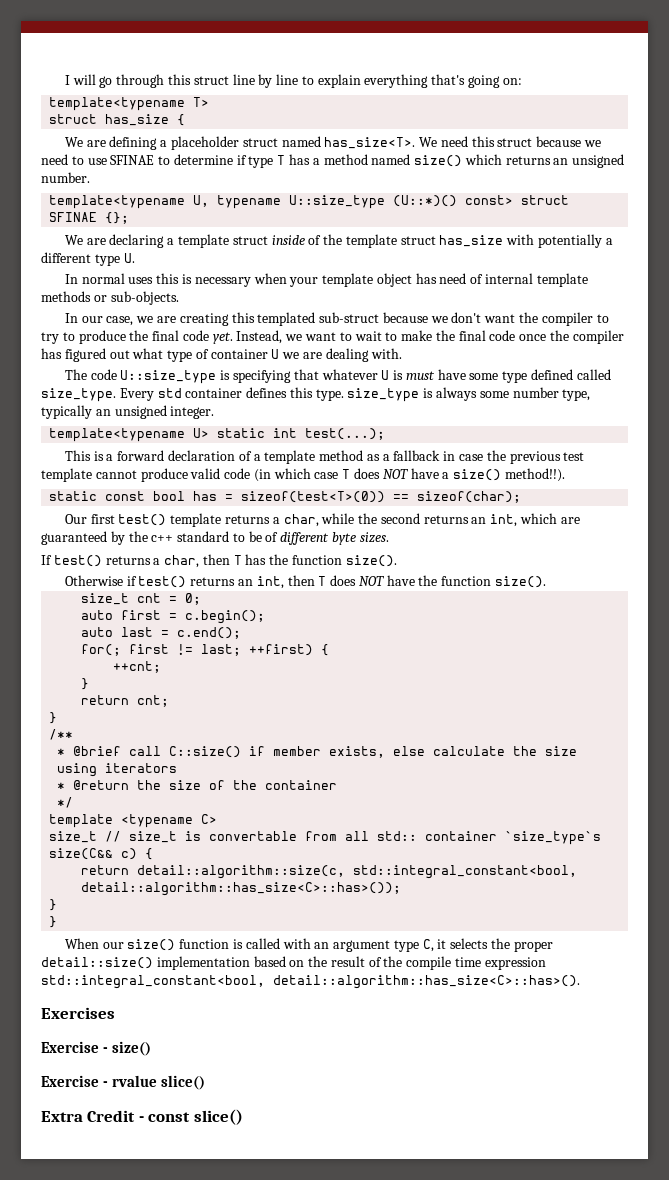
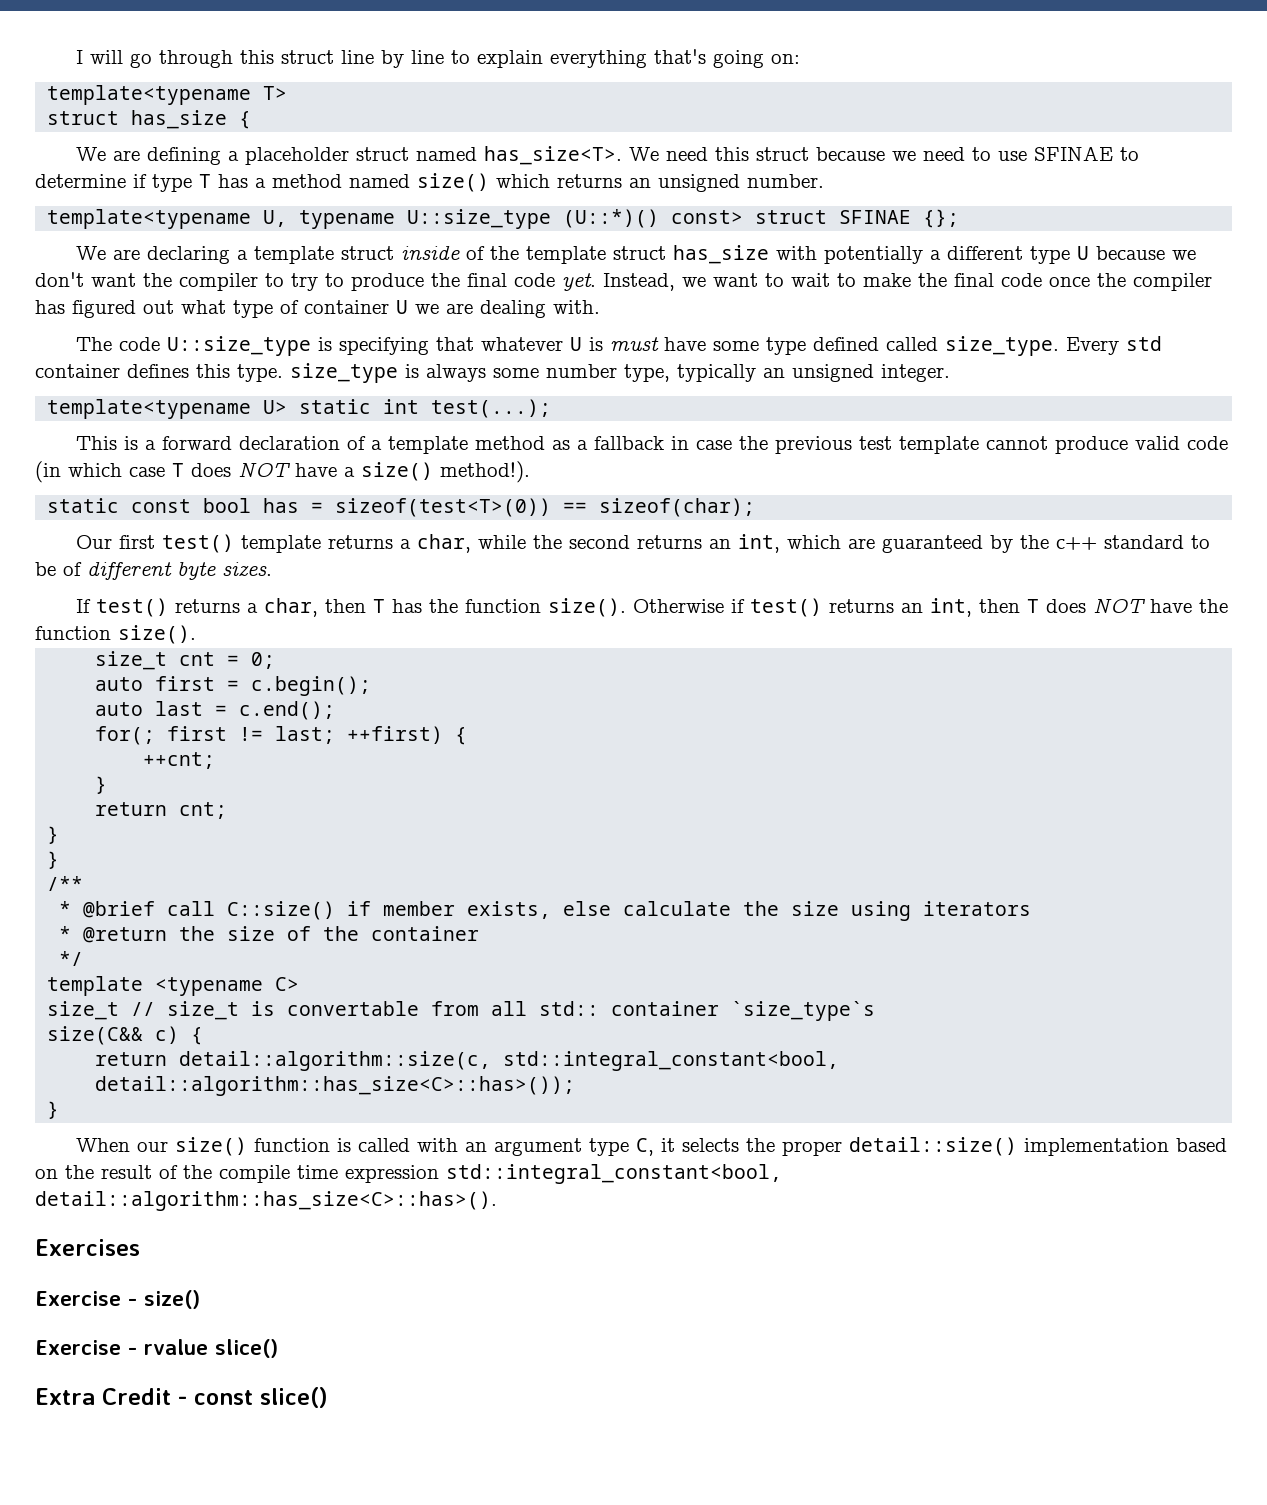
[123,253,135,263] [64,273,588,287] [41,291,179,305] [64,312,380,326] U. // In normal uses this is necessary when your template object has need of internal template methods or sub-objects. // In our case, we are creating this templated sub-struct -> [1076,246,1089,260] U
[504,468,565,482] method!!). -> [440,461,530,483] method!).
(397, 561) // -> (626, 607) none
(58, 718) none -> [47,851,60,869] // }
[49,916,58,928] // } -> (60, 1110) none

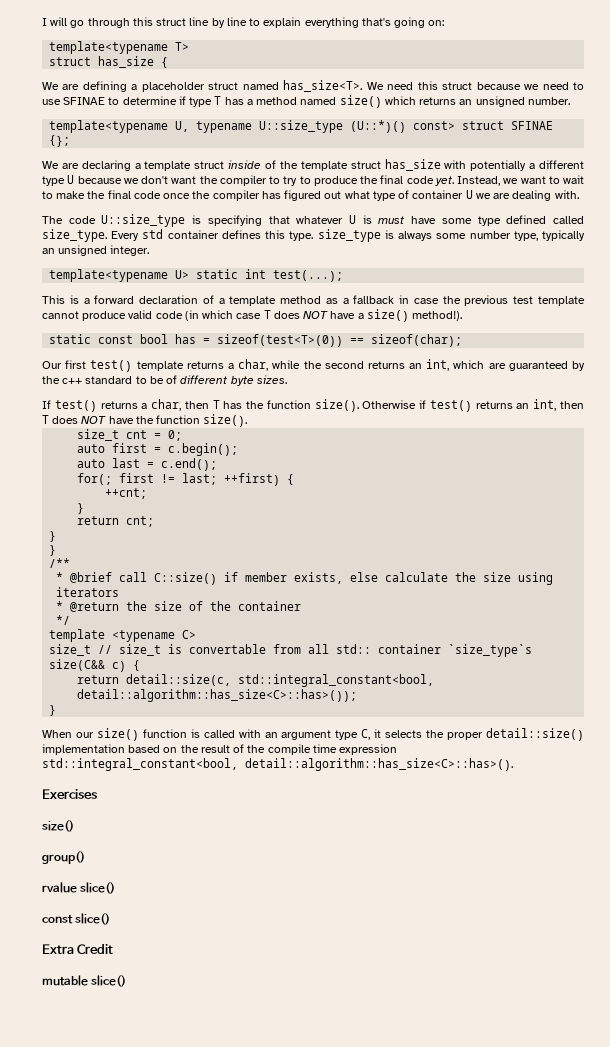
[179,1051,492,1071] detail::algorithm::size(c, -> [126,674,232,686] detail::size(c,
[35,1291,137,1306] Exercise - -> (97, 794) none
[35,1340,137,1355] Exercise - -> [42,851,85,864] group() //
(278, 1348) none -> [42,913,111,925] // const slice()
[178,1390,253,1405] - const -> [42,975,88,986] // mutable

